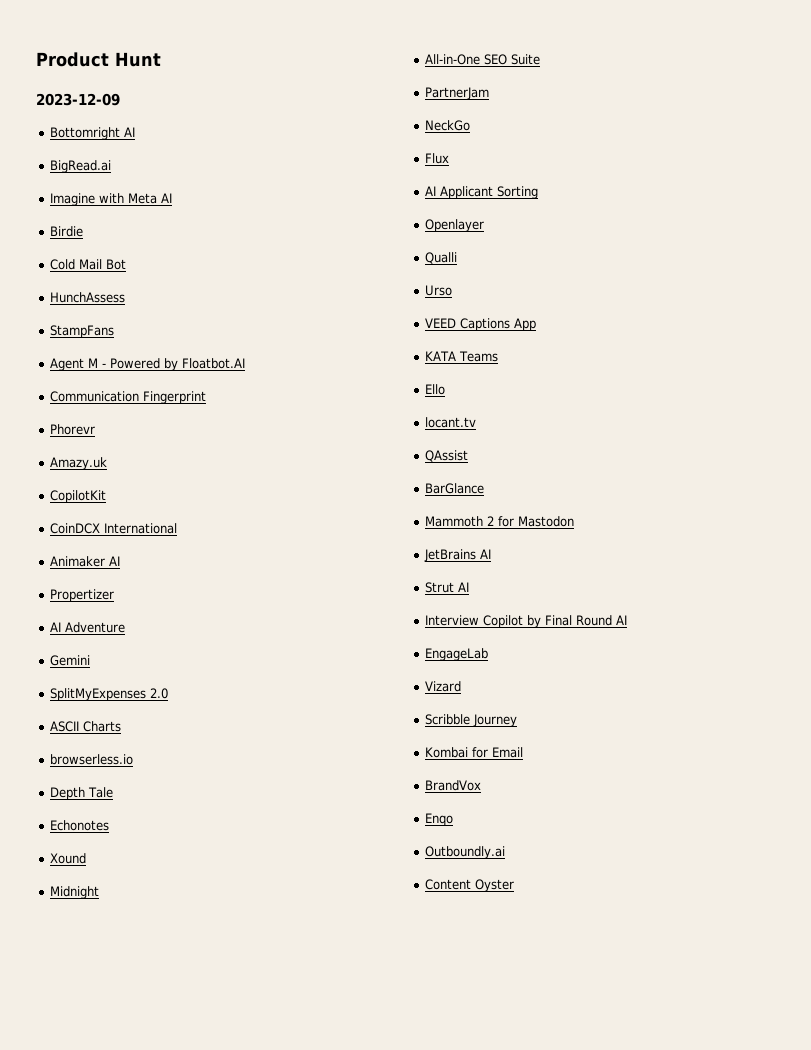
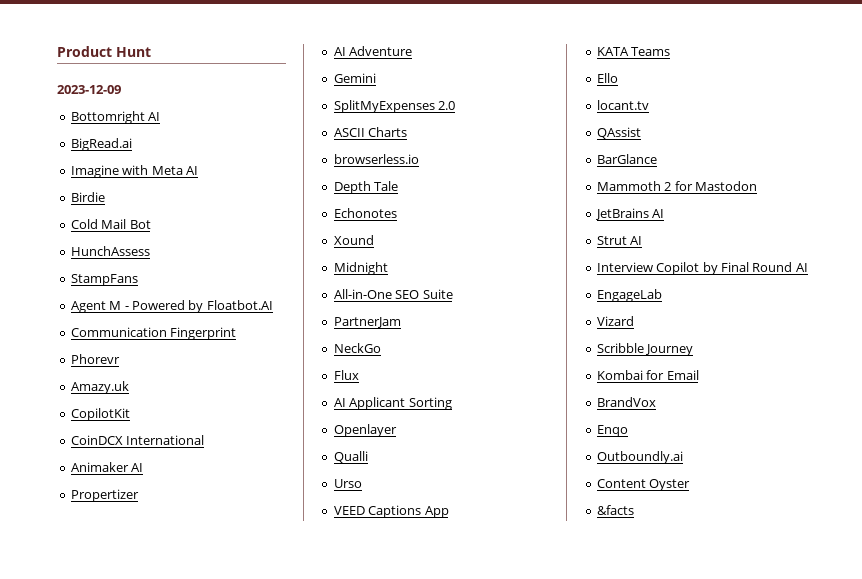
(515, 885) none -> [596,505,634,515] // &facts

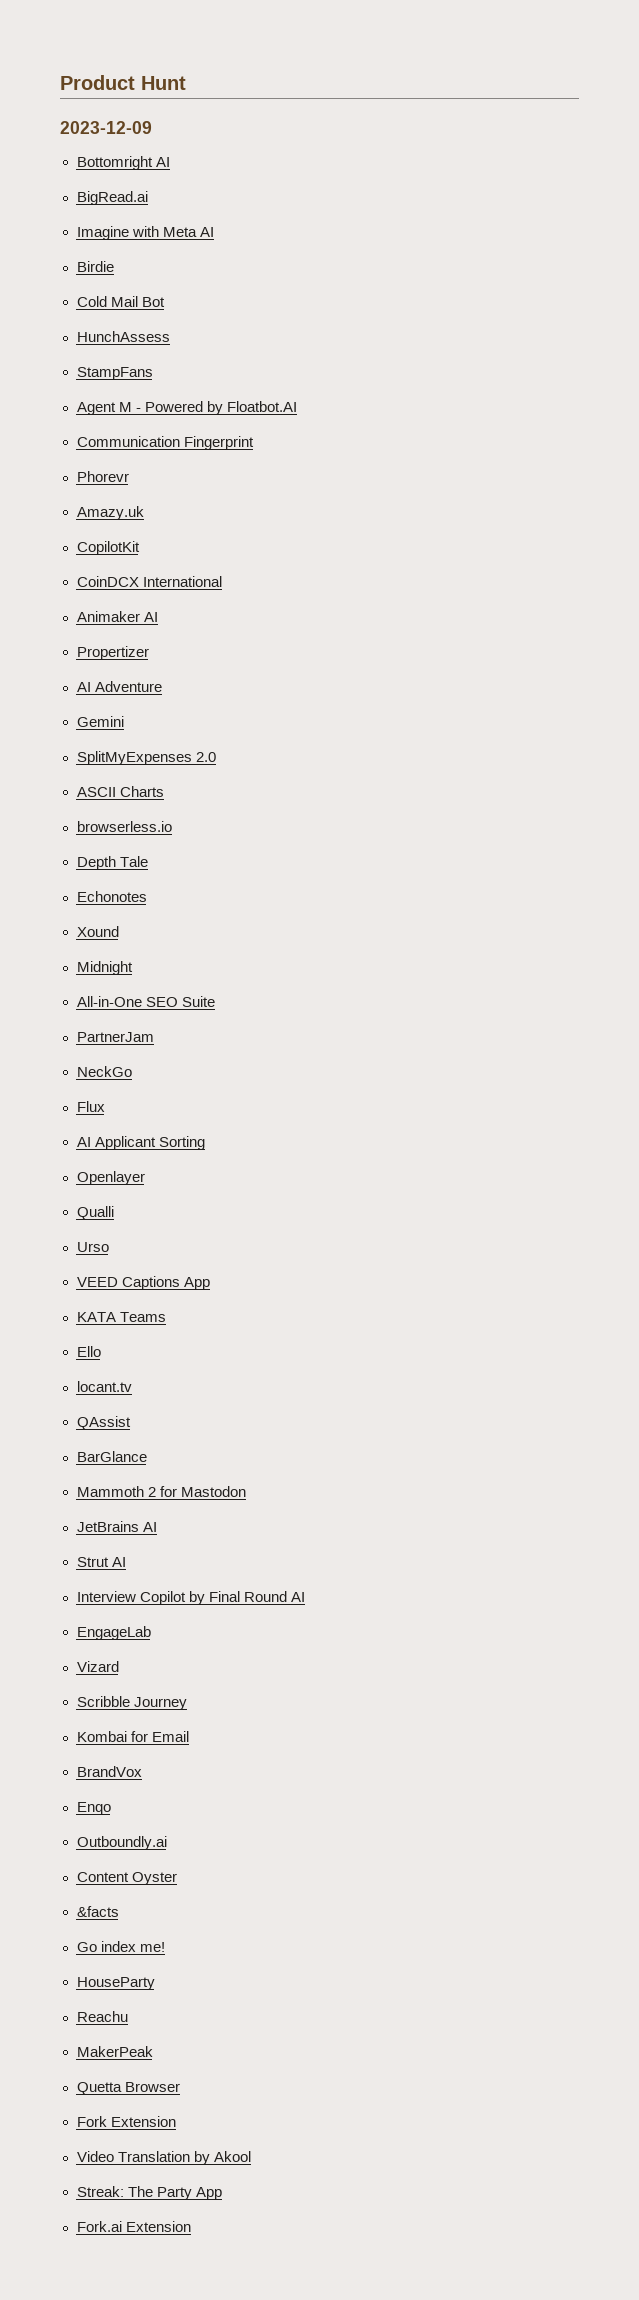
(634, 510) none -> [76,1941,165,1952] [76,1977,155,1990] [76,2011,128,2022] [76,2046,153,2057] [76,2082,180,2095] [76,2116,176,2127] [76,2151,251,2165] [76,2186,222,2200] [76,2221,191,2232] // Go index me! // HouseParty // Reachu // MakerPeak // Quetta Browser // Fork Extension // Video Translation by Akool // Streak: The Party App // Fork.ai Extension

